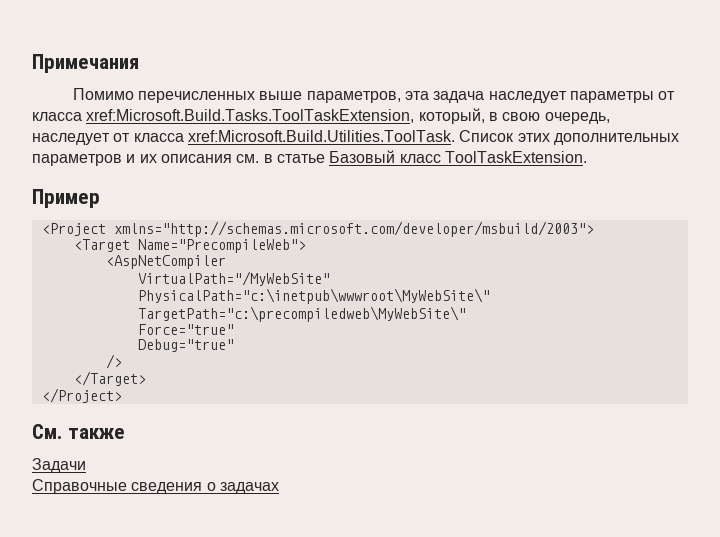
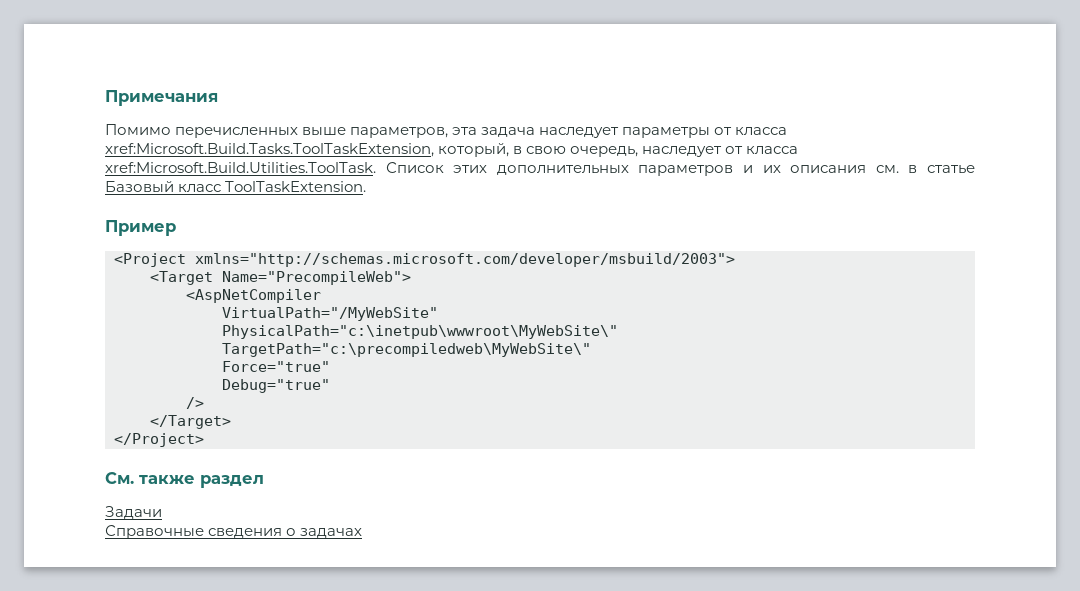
(125, 433) none -> [200,475,264,488] раздел

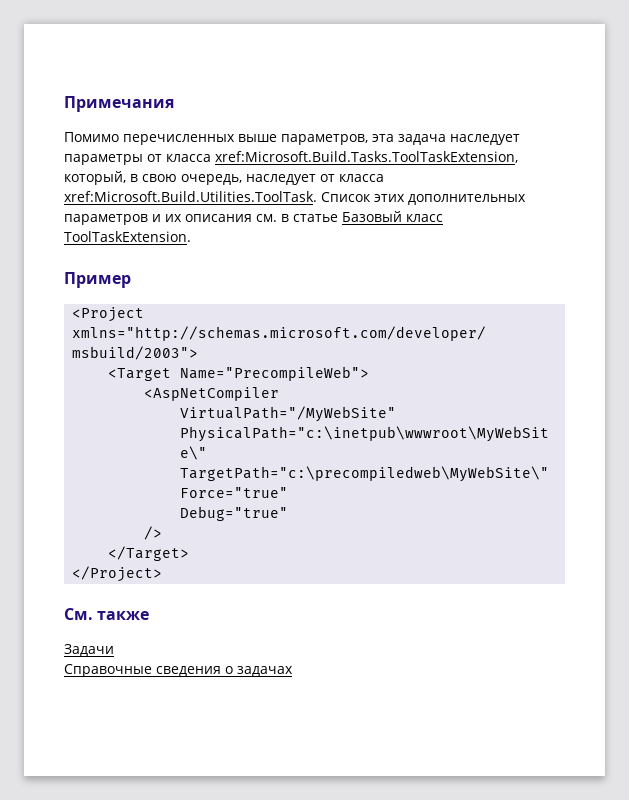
[200,475,264,488] раздел -> (150, 615) none

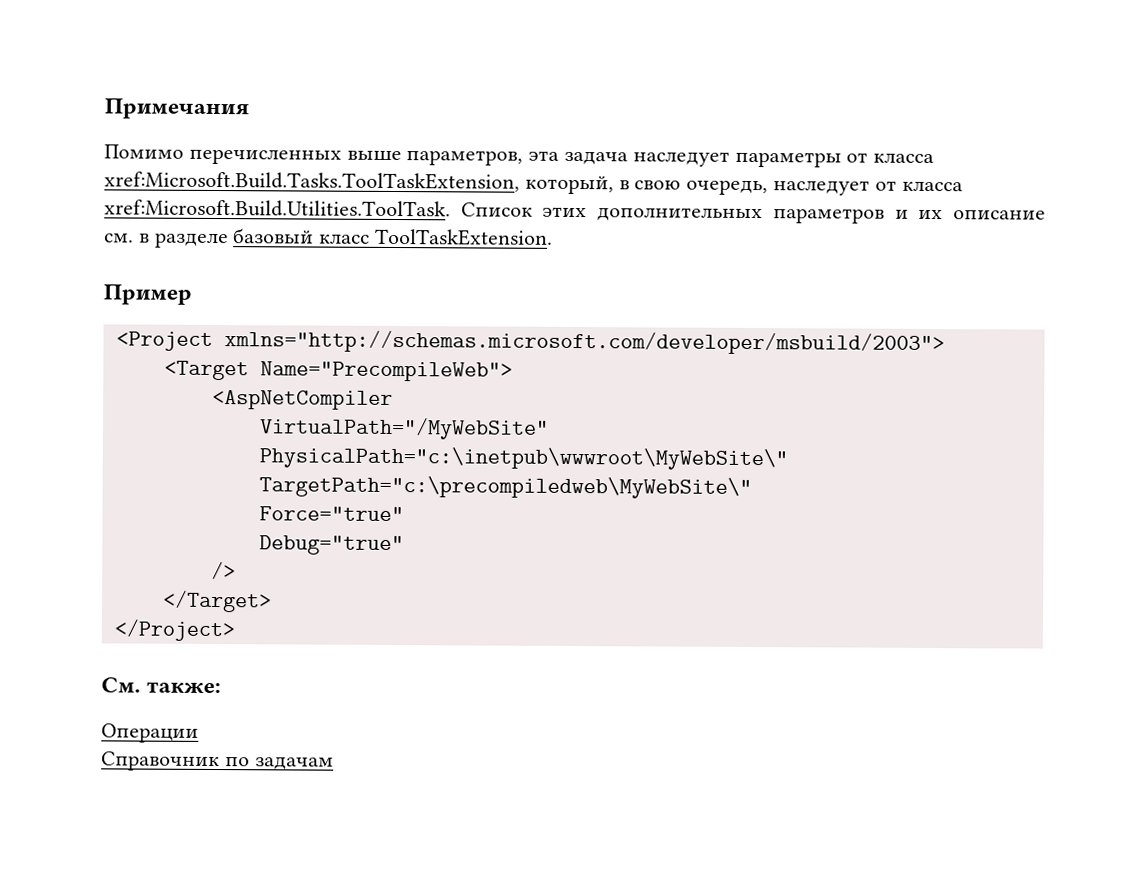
[185,214,252,222] описания -> [952,210,1046,220] описание
[293,211,402,222] статье Базовый -> [154,228,315,249] разделе базовый
[97,611,150,620] [64,644,114,657] [64,664,293,677] также // Задачи // Справочные сведения о задачах -> [146,681,222,694] [101,723,199,743] [101,751,334,772] также: // Операции // Справочник по задачам

